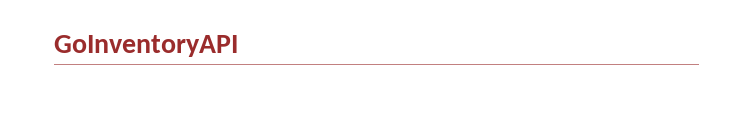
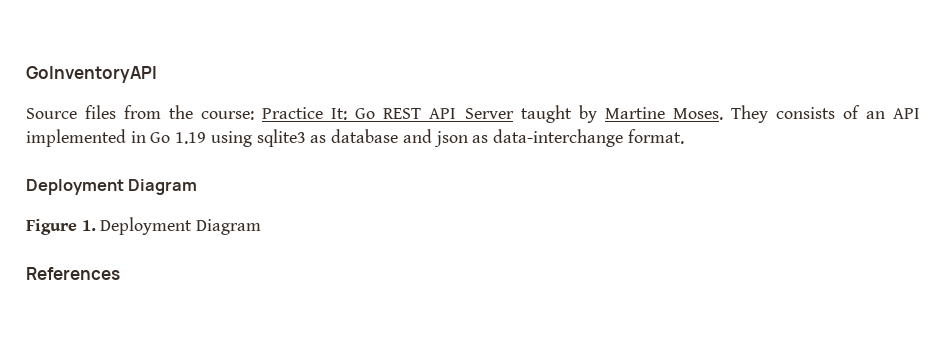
(238, 46) none -> [26,105,921,123] [26,129,684,147] [26,179,198,195] [26,217,262,235] [26,267,120,280] // Source files from the course: Practice It: Go REST API Server taught by Martine Moses. They consists of an API implemented in Go 1.19 using sqlite3 as database and json as data-interchange format. // Deployment Diagram // Figure 1. Deployment Diagram // References

